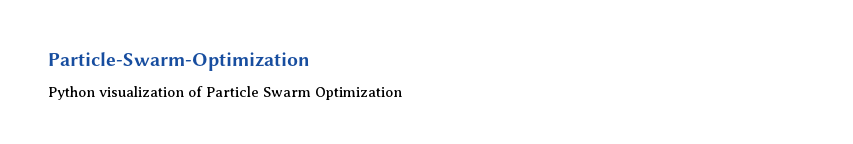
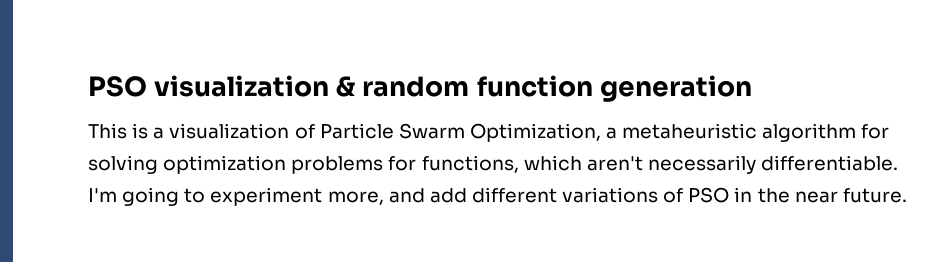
[48,52,310,71] [48,86,402,100] Particle-Swarm-Optimization // Python visualization of Particle Swarm Optimization -> [88,75,752,102] [88,123,890,142] [88,155,899,174] [88,187,907,206] PSO visualization & random function generation // This is a visualization of Particle Swarm Optimization, a metaheuristic algorithm for solving optimization problems for functions, which aren't necessarily differentiable. I'm going to experiment more, and add different variations of PSO in the near future.

